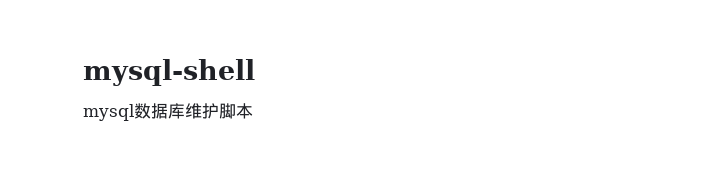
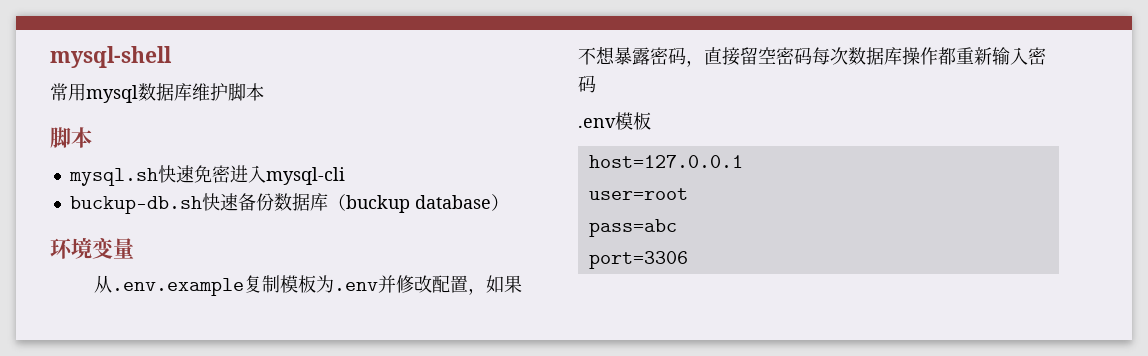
(255, 72) none -> [50,83,86,101] 常用
(253, 111) none -> [50,127,92,148] [68,165,345,186] [69,193,509,214] [50,237,134,259] [93,275,522,296] [578,46,1046,67] [578,75,596,93] [578,112,651,130] [588,155,743,168] [588,188,688,200] [588,219,677,237] [588,251,688,269] // 脚本 // mysql.sh快速免密进入mysql-cli // buckup-db.sh快速备份数据库（buckup database） // 环境变量 // 从.env.example复制模板为.env并修改配置，如果不想暴露密码，直接留空密码每次数据库操作都重新输入密码 // .env模板 // host=127.0.0.1 // user=root // pass=abc // port=3306

